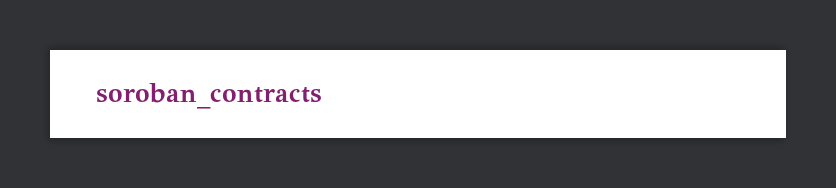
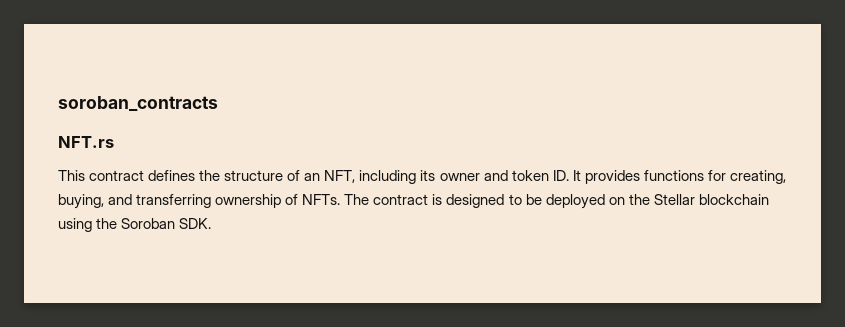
(322, 96) none -> [58,136,114,148] [58,170,786,184] [58,194,769,209] [58,218,212,232] // NFT.rs // This contract defines the structure of an NFT, including its owner and token ID. It provides functions for creating, buying, and transferring ownership of NFTs. The contract is designed to be deployed on the Stellar blockchain using the Soroban SDK.

